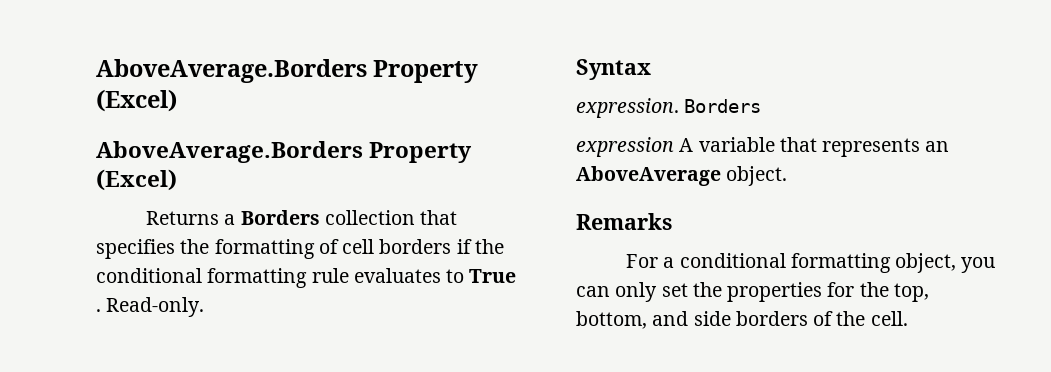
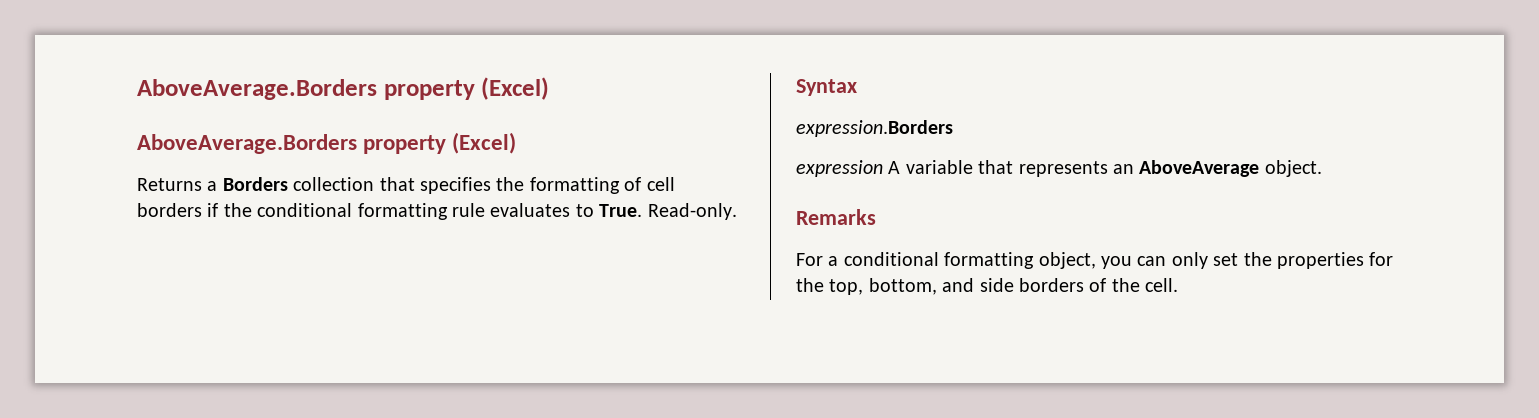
[96,59,479,83] AboveAverage.Borders Property -> [137,79,475,100] AboveAverage.Borders property
[369,142,473,163] Property -> [363,135,447,154] property
[469,269,517,283] [96,309,101,312] True . -> [599,204,643,217] True.
[576,98,762,118] expression. Borders -> [796,120,953,137] expression.Borders

